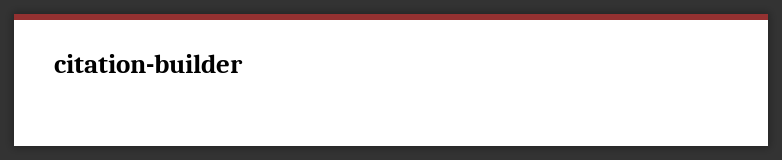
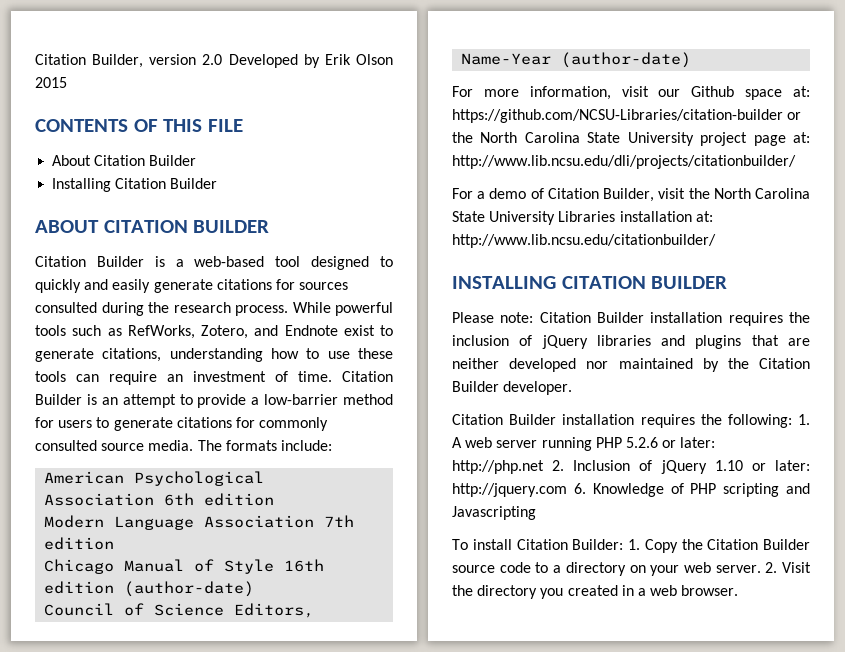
[54,54,243,73] citation-builder -> [35,54,394,68] [35,77,67,88] [35,119,244,132] [52,155,197,166] [52,178,218,192] [35,220,270,233] [35,256,393,270] [35,279,349,293] [35,302,393,316] [35,325,393,339] [35,348,393,362] [35,371,393,385] [35,394,393,408] [35,417,329,431] [35,440,332,451] [44,471,265,486] [44,493,275,506] [44,515,355,530] [44,537,115,550] [44,559,325,574] [44,581,255,597] [44,603,315,618] [461,52,692,68] [452,86,810,100] [452,109,802,123] [452,132,810,146] [452,155,796,169] [452,188,810,202] [452,211,713,225] [452,234,716,248] [452,276,728,289] [452,312,810,326] [452,335,810,349] [452,358,810,372] [452,381,573,395] [452,414,810,428] [452,437,716,451] [452,460,810,474] [452,483,810,497] [452,506,536,520] [452,539,810,553] [452,562,811,576] [452,585,739,599] Citation Builder, version 2.0 Developed by Erik Olson 2015 // CONTENTS OF THIS FILE // About Citation Builder // Installing Citation Builder // ABOUT CITATION BUILDER // Citation Builder is a web-based tool designed to quickly and easily generate citations for sources consulted during the research process. While powerful tools such as RefWorks, Zotero, and Endnote exist to generate citations, understanding how to use these tools can require an investment of time. Citation Builder is an attempt to provide a low-barrier method for users to generate citations for commonly consulted source media. The formats include: // American Psychological Association 6th edition // Modern Language Association 7th edition // Chicago Manual of Style 16th edition (author-date) // Council of Science Editors, Name-Year (author-date) // For more information, visit our Github space at: https://github.com/NCSU-Libraries/citation-builder or the North Carolina State University project page at: http://www.lib.ncsu.edu/dli/projects/citationbuilder/ // For a demo of Citation Builder, visit the North Carolina State University Libraries installation at: http://www.lib.ncsu.edu/citationbuilder/ // INSTALLING CITATION BUILDER // Please note: Citation Builder installation requires the inclusion of jQuery libraries and plugins that are neither developed nor maintained by the Citation Builder developer. // Citation Builder installation requires the following: 1. A web server running PHP 5.2.6 or later: http://php.net 2. Inclusion of jQuery 1.10 or later: http://jquery.com 6. Knowledge of PHP scripting and Javascripting // To install Citation Builder: 1. Copy the Citation Builder source code to a directory on your web server. 2. Visit the directory you created in a web browser.

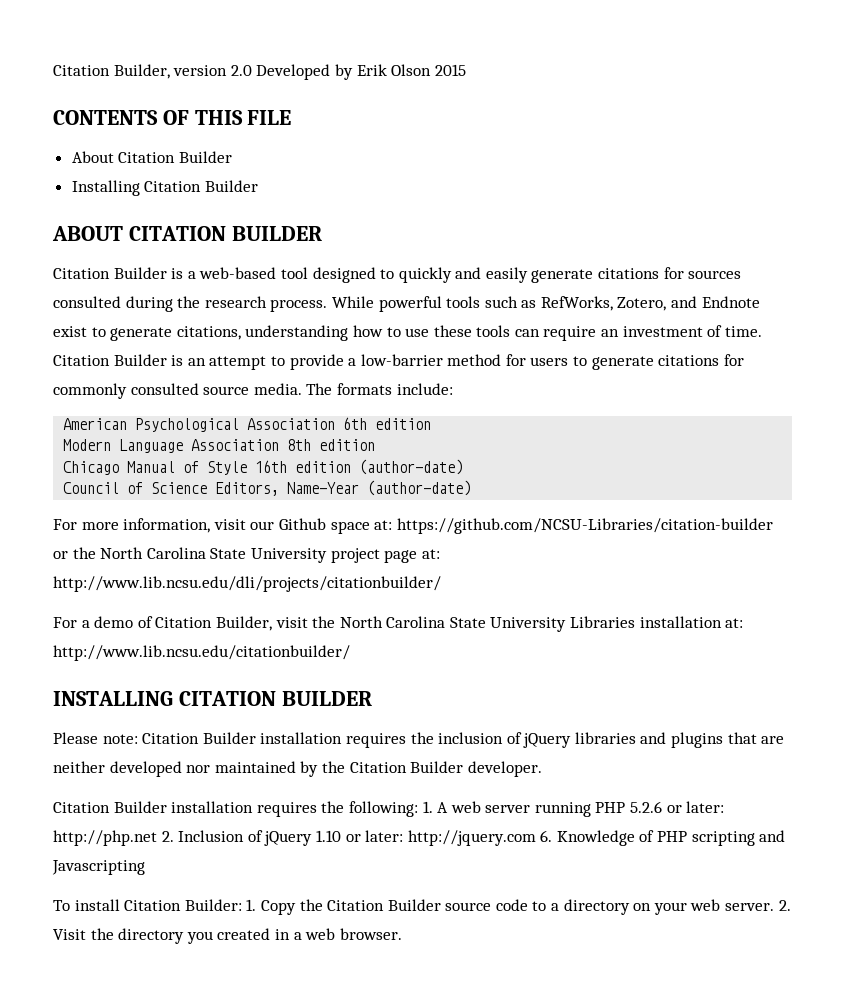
[324,515,355,527] 7th -> [287,439,312,451] 8th

